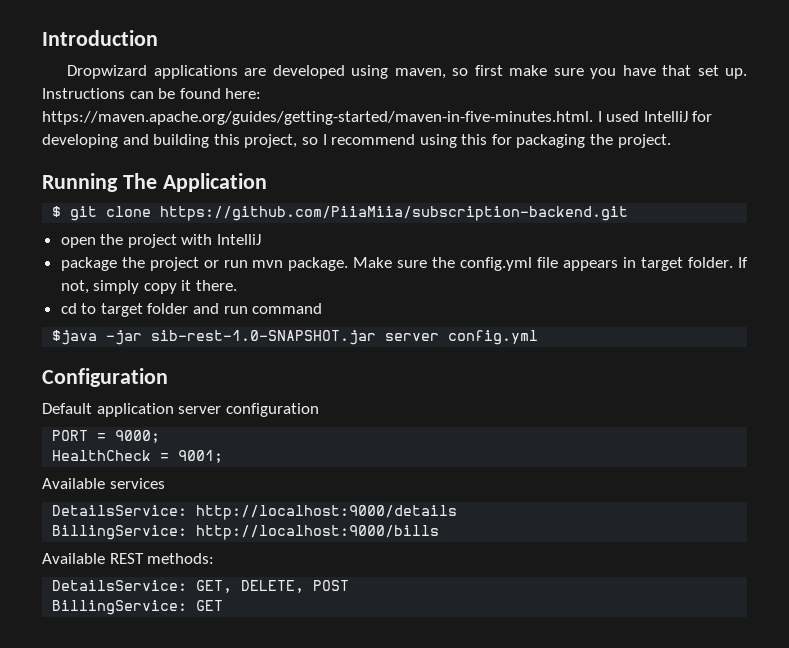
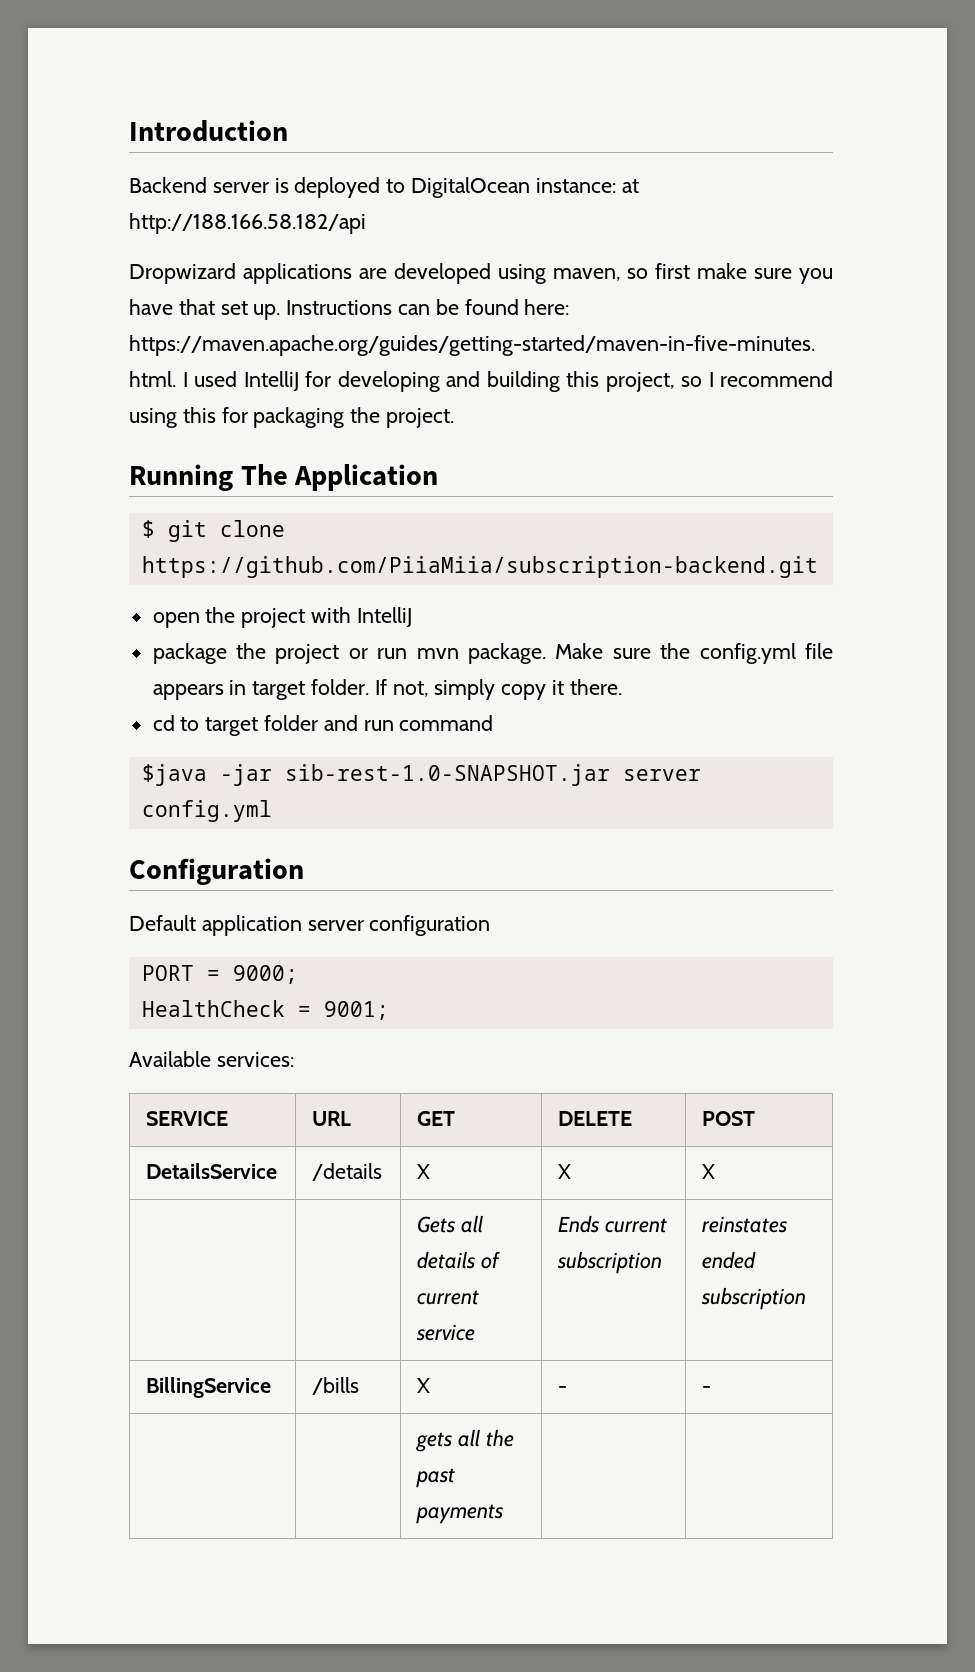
(158, 38) none -> [129,177,639,198] [129,213,366,234] // Backend server is deployed to DigitalOcean instance: at http://188.166.58.182/api
[109,478,165,489] [52,505,458,520] [52,525,440,540] [42,553,215,564] [52,580,350,593] [52,600,224,615] services // DetailsService: http://localhost:9000/details // BillingService: http://localhost:9000/bills // Available REST methods: // DetailsService: GET, DELETE, POST // BillingService: GET -> [216,1052,294,1067] [146,1111,229,1126] [312,1111,352,1126] [417,1111,456,1126] [558,1111,633,1126] [702,1111,756,1126] [146,1163,278,1179] [312,1163,383,1181] [417,1164,431,1179] [558,1164,572,1179] [702,1164,716,1179] [417,1215,483,1233] [417,1251,500,1269] [417,1290,480,1305] [416,1324,476,1341] [558,1215,667,1233] [557,1251,663,1274] [702,1216,788,1233] [702,1251,757,1269] [701,1287,807,1310] [146,1377,272,1398] [312,1377,360,1395] [417,1378,431,1393] [558,1386,568,1393] [702,1386,712,1393] [416,1429,514,1452] [416,1468,456,1488] [416,1504,504,1524] services: // SERVICE | URL | GET | DELETE | POST // DetailsService | /details | X | X | X // | | Gets all details of current service | Ends current subscription | reinstates ended subscription // BillingService | /bills | X | - | - // | | gets all the past payments | |

